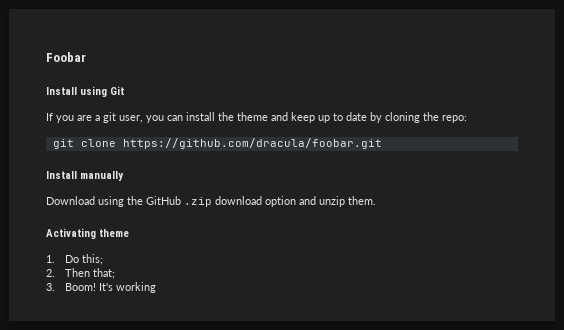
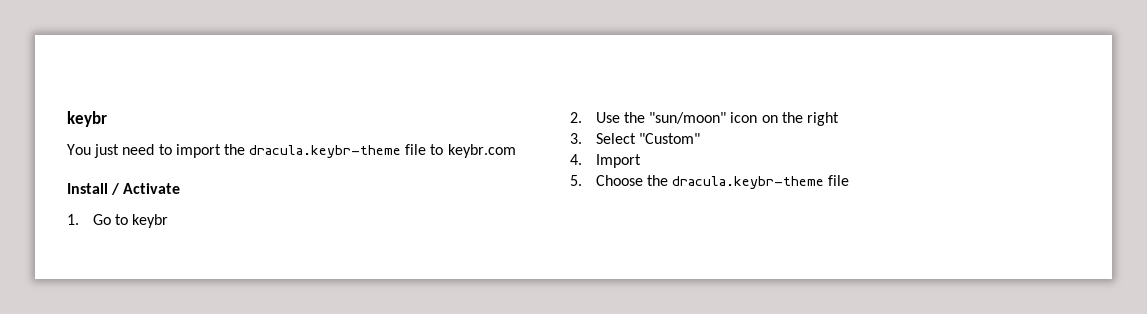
[46,52,86,62] [46,86,125,97] [46,112,467,123] [52,138,382,149] [46,171,124,181] [46,196,376,207] [46,228,129,239] [46,254,103,265] [46,268,115,279] [46,282,156,293] Foobar // Install using Git // If you are a git user, you can install the theme and keep up to date by cloning the repo: // git clone https://github.com/dracula/foobar.git // Install manually // Download using the GitHub .zip download option and unzip them. // Activating theme // 1. Do this; // 2. Then that; // 3. Boom! It's working -> [67,111,107,127] [67,144,516,158] [67,183,181,195] [67,214,169,228] [570,112,839,126] [570,133,700,144] [570,154,641,168] [570,175,850,189] keybr // You just need to import the dracula.keybr-theme file to keybr.com // Install / Activate // 1. Go to keybr // 2. Use the "sun/moon" icon on the right // 3. Select "Custom" // 4. Import // 5. Choose the dracula.keybr-theme file

